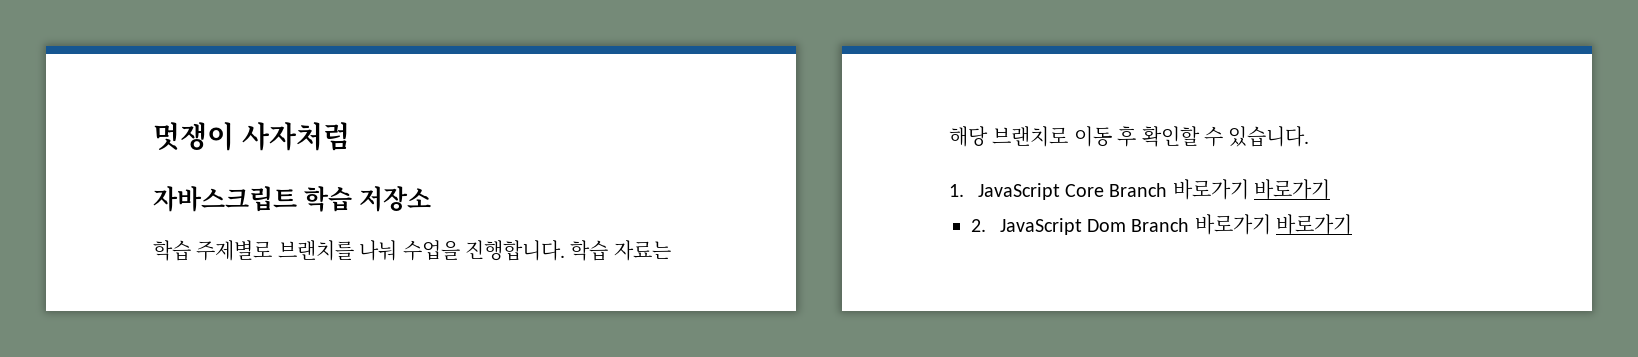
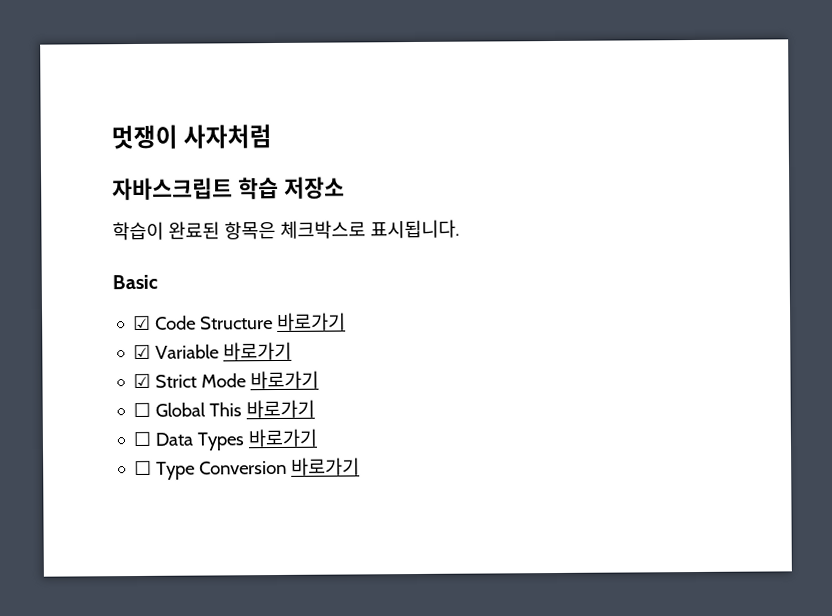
[153,240,671,261] [949,126,1310,147] [949,179,1331,200] [971,214,1271,235] 학습 주제별로 브랜치를 나눠 수업을 진행합니다. 학습 자료는 해당 브랜치로 이동 후 확인할 수 있습니다. // 1. JavaScript Core Branch 바로가기 바로가기 // 2. JavaScript Dom Branch 바로가기 -> [112,219,460,241] [112,274,158,290] [133,312,347,331] [133,341,293,361] [133,370,320,390] [133,399,316,419] [133,428,318,451] [134,460,288,480] 학습이 완료된 항목은 체크박스로 표시됩니다. // Basic // ☑ Code Structure 바로가기 // ☑ Variable 바로가기 // ☑ Strict Mode 바로가기 // ☐ Global This 바로가기 // ☐ Data Types 바로가기 // ☐ Type Conversion

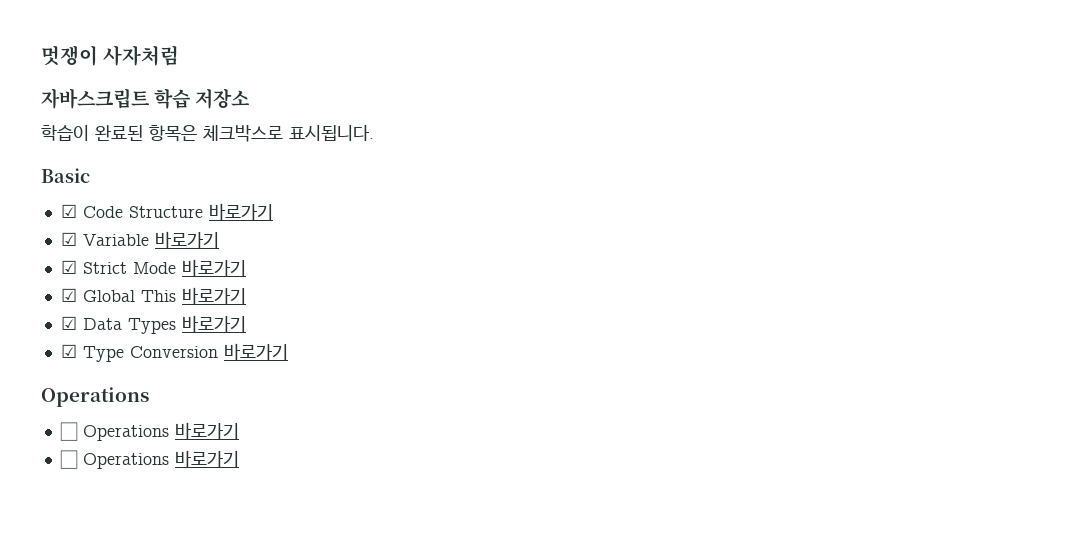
[133,402,152,418] ☐ -> [60,288,77,302] ☑
[133,431,152,447] ☐ -> [60,316,77,330] ☑
[134,460,153,476] ☐ -> [60,344,77,358] ☑
(361, 466) none -> [41,387,149,407] [59,422,239,441] [59,450,239,469] // Operations // ☐ Operations 바로가기 // ☐ Operations 바로가기

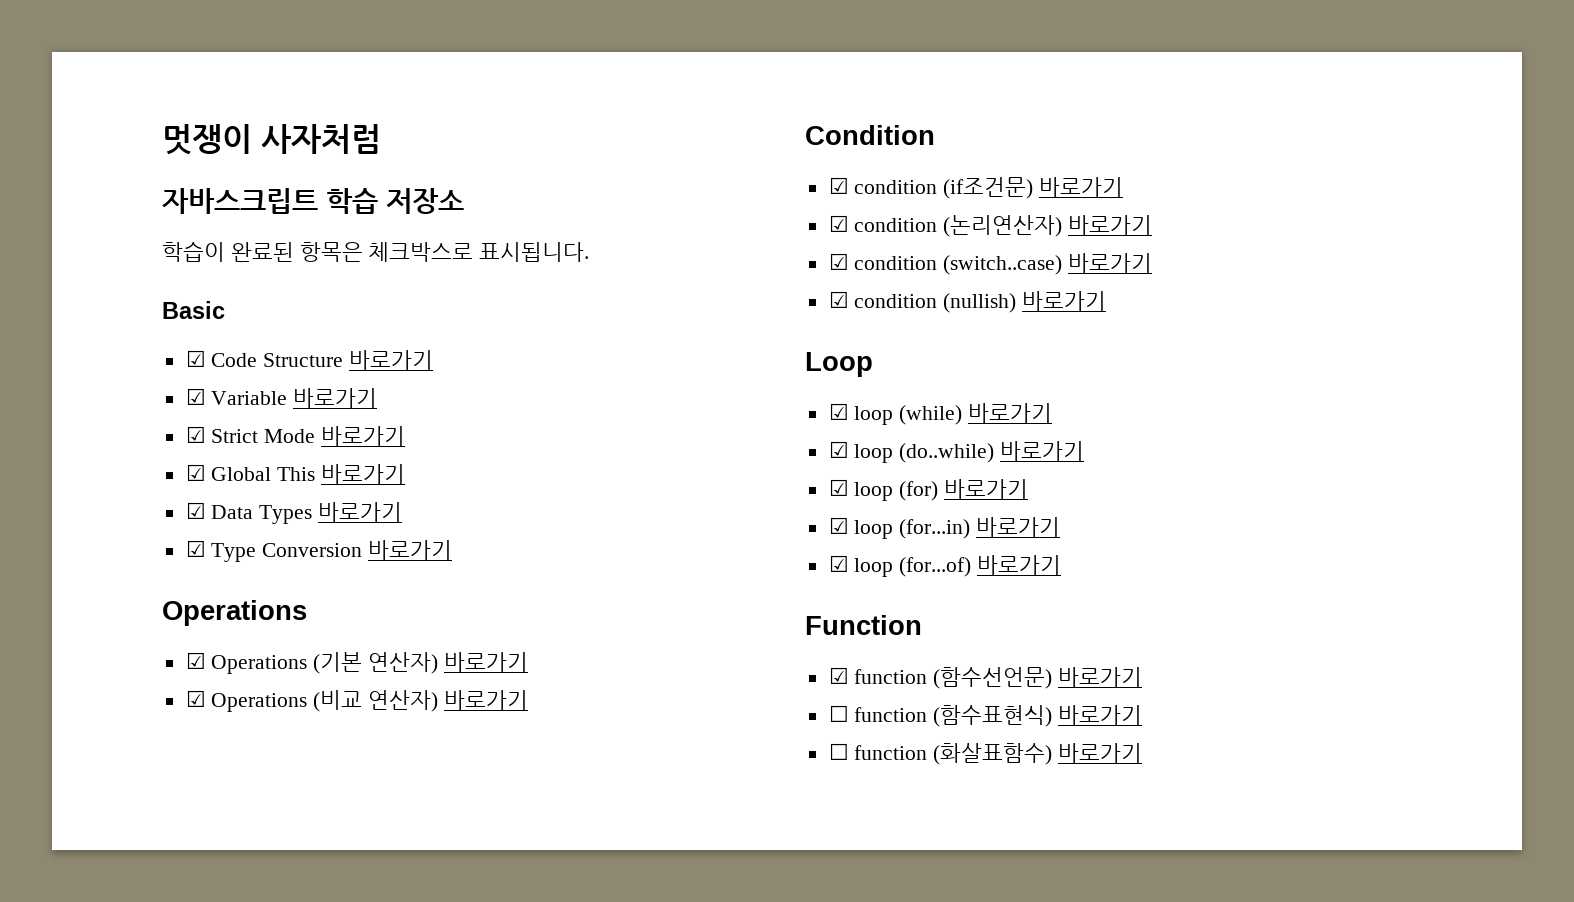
[59,422,239,441] [59,450,239,469] ☐ Operations 바로가기 // ☐ Operations 바로가기 -> [185,652,528,674] [185,690,528,712] [805,125,935,145] [828,177,1124,199] [828,215,1153,237] [828,253,1153,275] [828,291,1107,313] [805,352,873,377] [828,403,1053,425] [828,441,1085,463] [828,479,1029,501] [828,517,1061,539] [828,555,1062,577] [805,615,922,635] [828,667,1143,689] [828,705,1143,727] [828,743,1143,765] ☑ Operations (기본 연산자) 바로가기 // ☑ Operations (비교 연산자) 바로가기 // Condition // ☑ condition (if조건문) 바로가기 // ☑ condition (논리연산자) 바로가기 // ☑ condition (switch..case) 바로가기 // ☑ condition (nullish) 바로가기 // Loop // ☑ loop (while) 바로가기 // ☑ loop (do..while) 바로가기 // ☑ loop (for) 바로가기 // ☑ loop (for...in) 바로가기 // ☑ loop (for...of) 바로가기 // Function // ☑ function (함수선언문) 바로가기 // ☐ function (함수표현식) 바로가기 // ☐ function (화살표함수) 바로가기

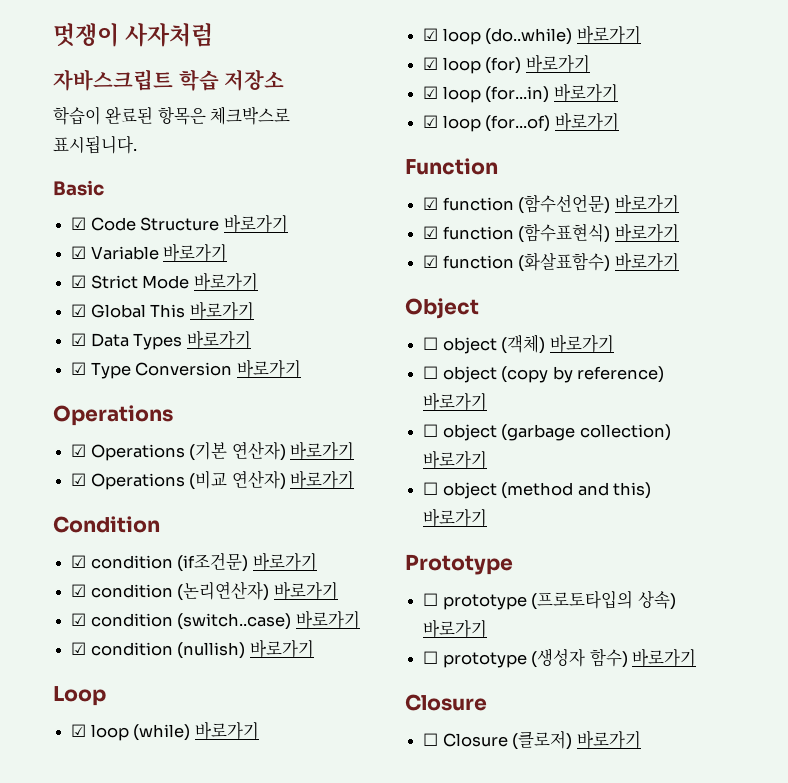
[828,705,849,722] ☐ -> [423,226,439,239] ☑
[828,743,849,760] ☐ -> [423,255,439,268] ☑
(1143, 753) none -> [405,298,479,319] [423,334,614,354] [423,366,664,383] [423,392,488,411] [423,424,671,441] [423,450,488,469] [423,482,651,499] [423,508,488,527] [405,554,513,575] [423,590,676,610] [423,619,488,638] [423,648,696,668] [405,694,487,711] [423,730,641,750] // Object // ☐ object (객체) 바로가기 // ☐ object (copy by reference) 바로가기 // ☐ object (garbage collection) 바로가기 // ☐ object (method and this) 바로가기 // Prototype // ☐ prototype (프로토타입의 상속) 바로가기 // ☐ prototype (생성자 함수) 바로가기 // Closure // ☐ Closure (클로저) 바로가기

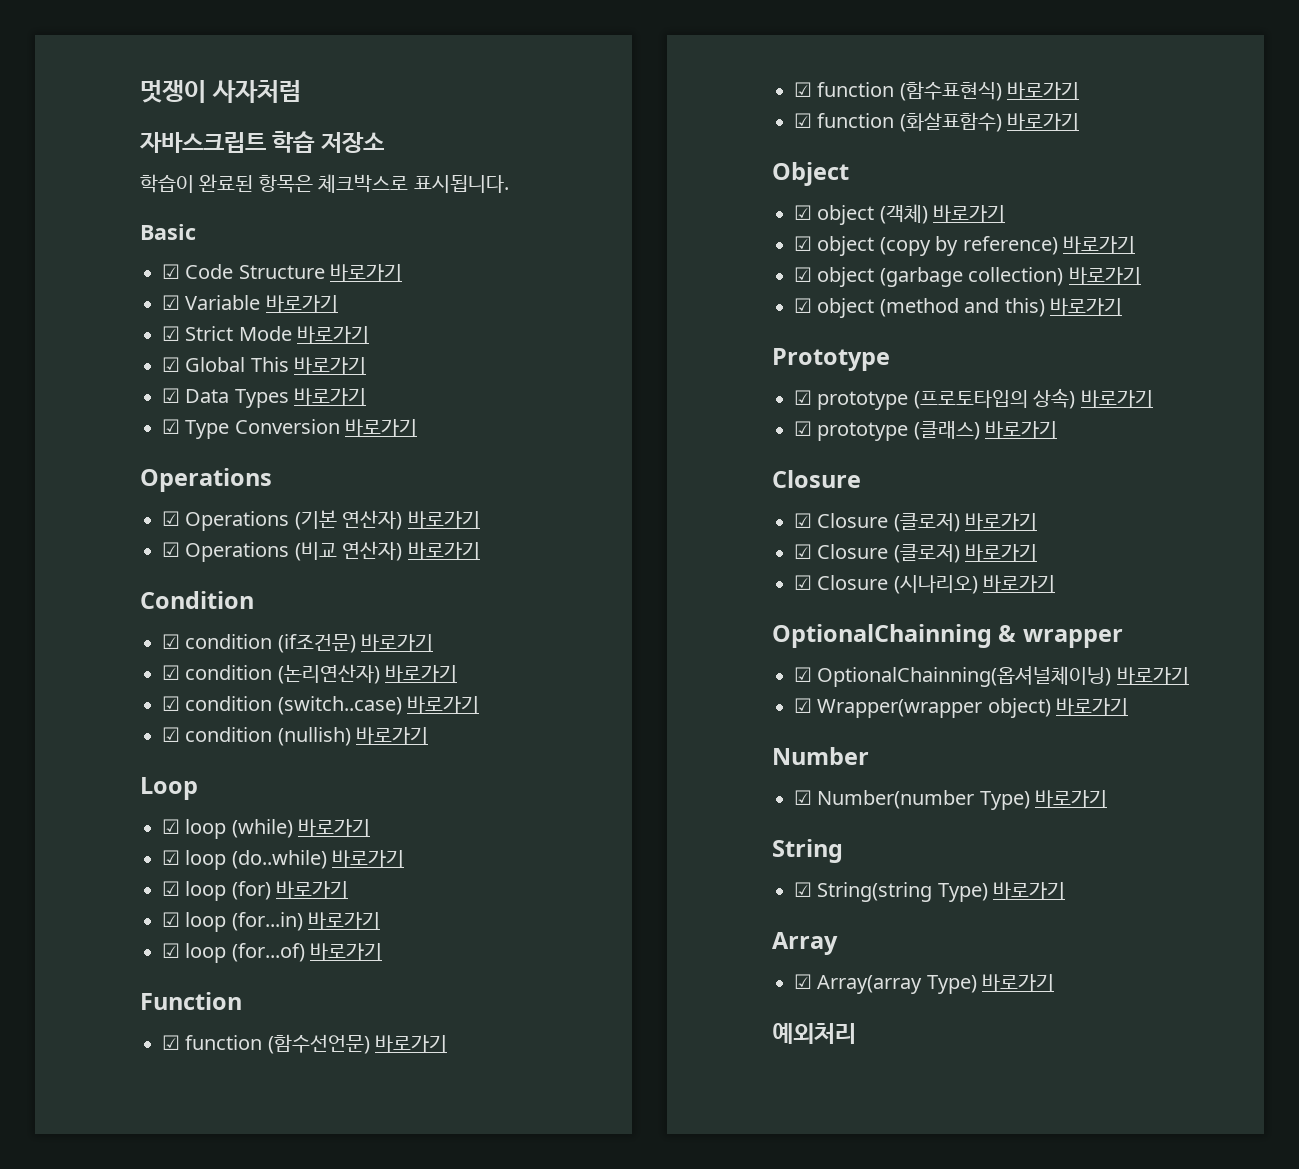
[423,337,439,350] ☐ -> [794,205,812,220] ☑
[423,366,439,379] ☐ -> [794,236,812,251] ☑
[423,424,439,437] ☐ -> [794,267,812,282] ☑
[423,482,439,495] ☐ -> [794,298,812,313] ☑
[423,593,439,606] ☐ -> [794,390,812,405] ☑
[423,648,628,668] ☐ prototype (생성자 함수) -> [794,421,980,441] ☑ prototype (클래스)
[423,730,641,750] ☐ Closure (클로저) 바로가기 -> [794,513,1038,532] [794,544,1038,563] [794,575,1056,594] [772,624,1123,648] [794,666,1189,687] [794,698,1129,718] [772,747,869,765] [794,790,1108,810] [772,839,843,863] [794,882,1066,902] [772,932,838,955] [794,974,1055,994] [772,1023,856,1044] ☑ Closure (클로저) 바로가기 // ☑ Closure (클로저) 바로가기 // ☑ Closure (시나리오) 바로가기 // OptionalChainning & wrapper // ☑ OptionalChainning(옵셔널체이닝) 바로가기 // ☑ Wrapper(wrapper object) 바로가기 // Number // ☑ Number(number Type) 바로가기 // String // ☑ String(string Type) 바로가기 // Array // ☑ Array(array Type) 바로가기 // 예외처리

